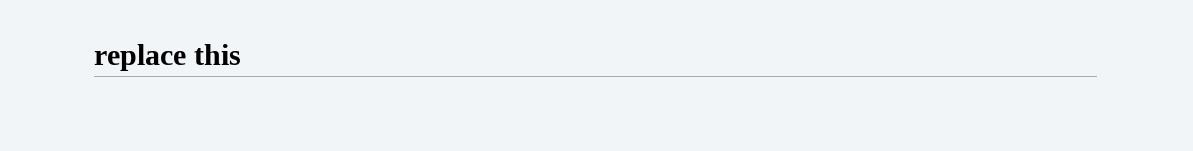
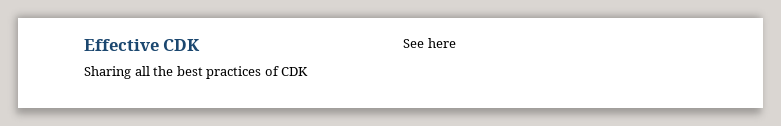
[94,44,242,71] replace this -> [84,39,201,51] [84,66,309,79] [403,38,456,48] Effective CDK // Sharing all the best practices of CDK // See here

